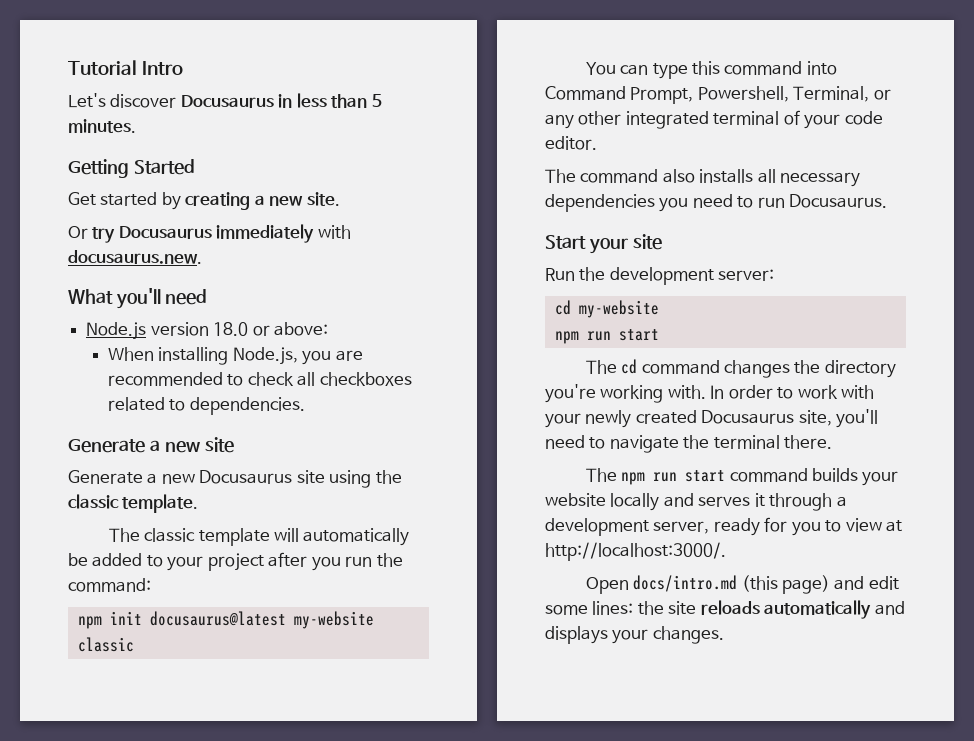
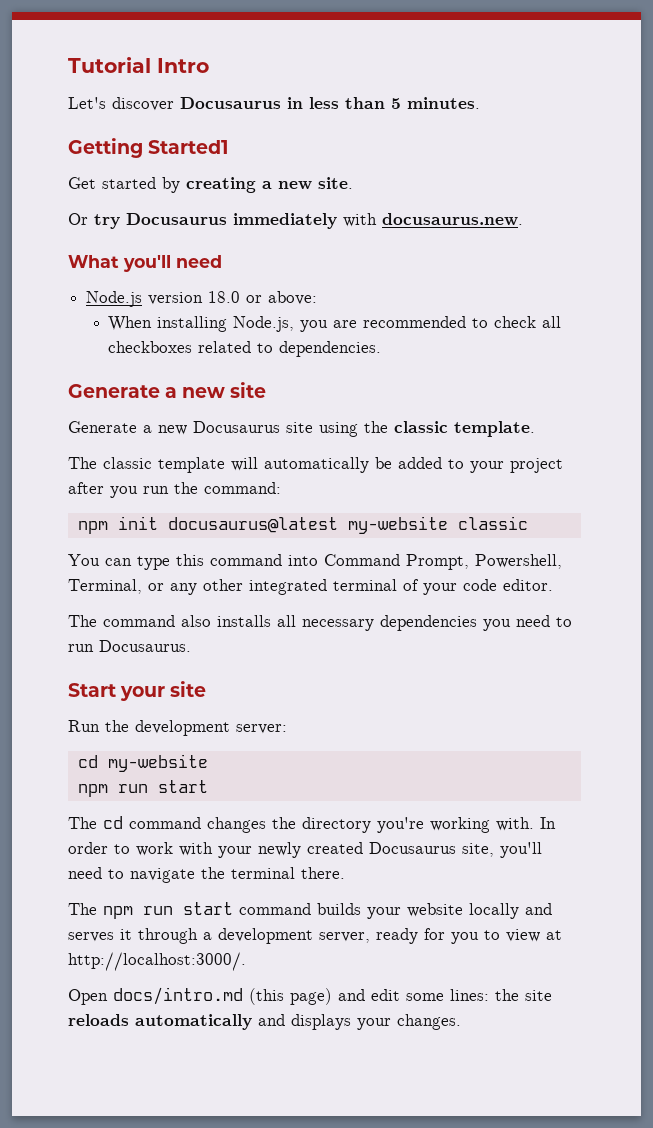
[133,159,195,175] Started -> [148,140,229,154] Started1

